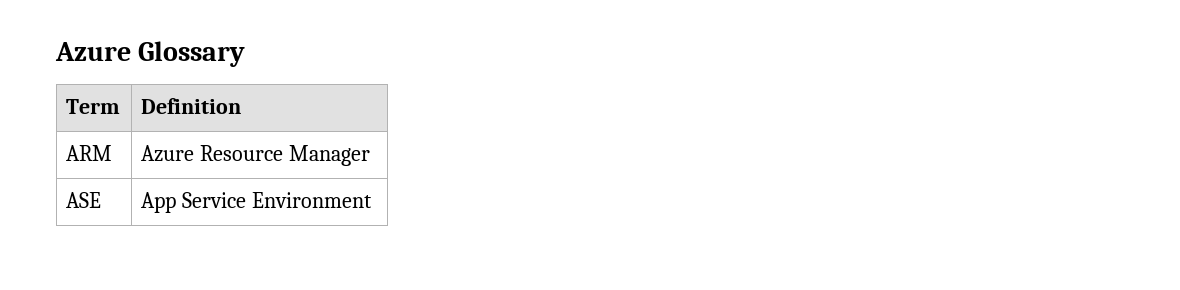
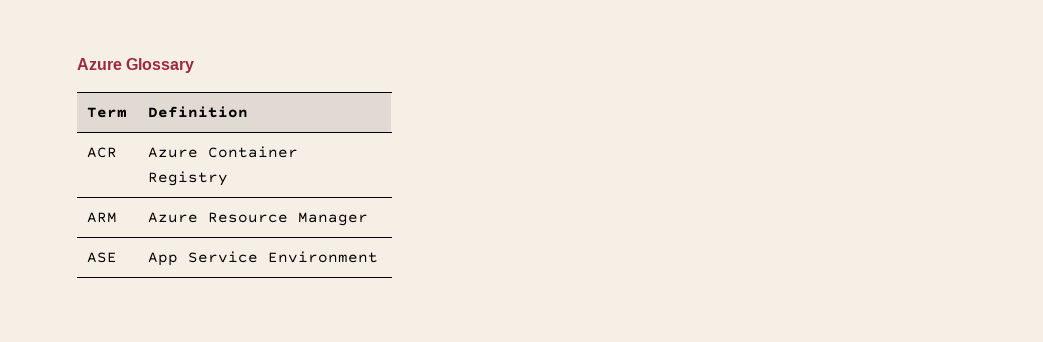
(242, 106) none -> [87,147,118,158] [148,146,299,158] [148,171,229,186] // ACR | Azure Container Registry

